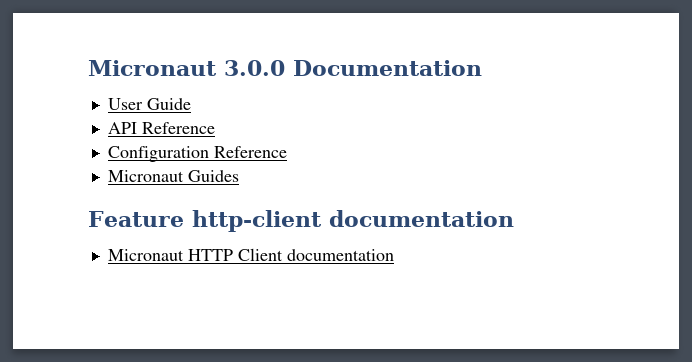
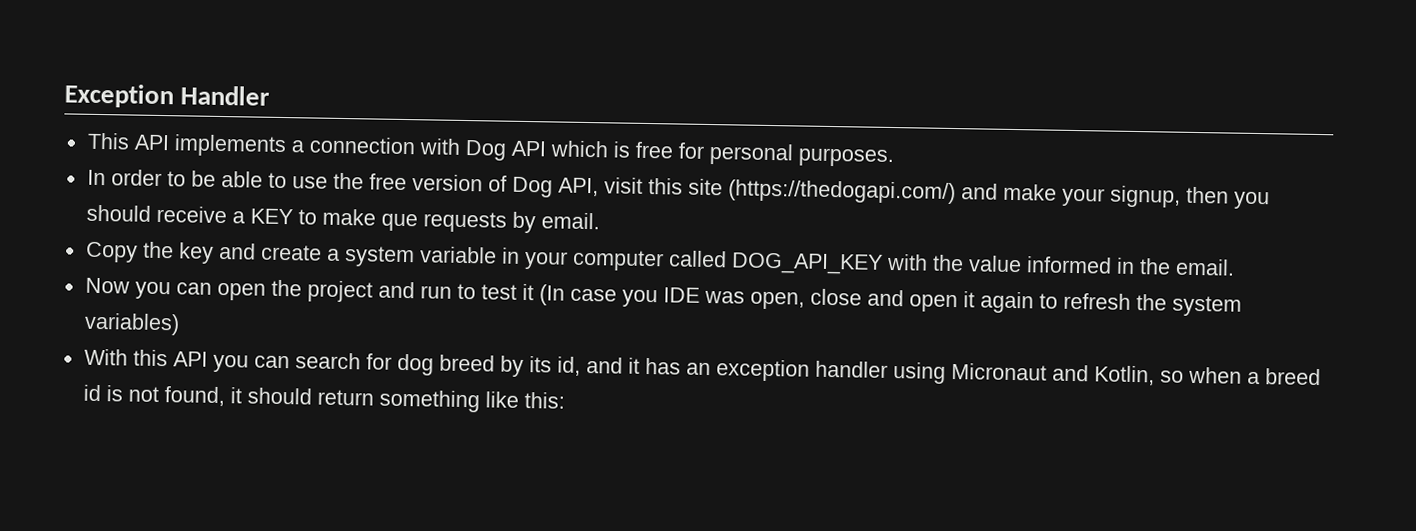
[88,60,482,76] [107,98,191,110] [107,122,215,134] [107,146,287,162] [107,170,239,182] [88,210,514,232] [107,248,394,261] Micronaut 3.0.0 Documentation // User Guide // API Reference // Configuration Reference // Micronaut Guides // Feature http-client documentation // Micronaut HTTP Client documentation -> [64,83,271,109] [86,132,894,168] [86,169,1270,210] [85,204,600,234] [84,241,1235,276] [84,277,1242,317] [83,312,180,336] [83,348,1321,386] [82,384,565,413] Exception Handler // This API implements a connection with Dog API which is free for personal purposes. // In order to be able to use the free version of Dog API, visit this site (https://thedogapi.com/) and make your signup, then you should receive a KEY to make que requests by email. // Copy the key and create a system variable in your computer called DOG_API_KEY with the value informed in the email. // Now you can open the project and run to test it (In case you IDE was open, close and open it again to refresh the system variables) // With this API you can search for dog breed by its id, and it has an exception handler using Micronaut and Kotlin, so when a breed id is not found, it should return something like this:

